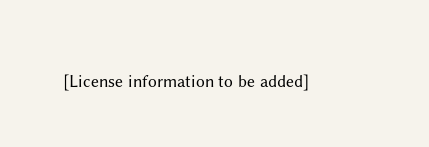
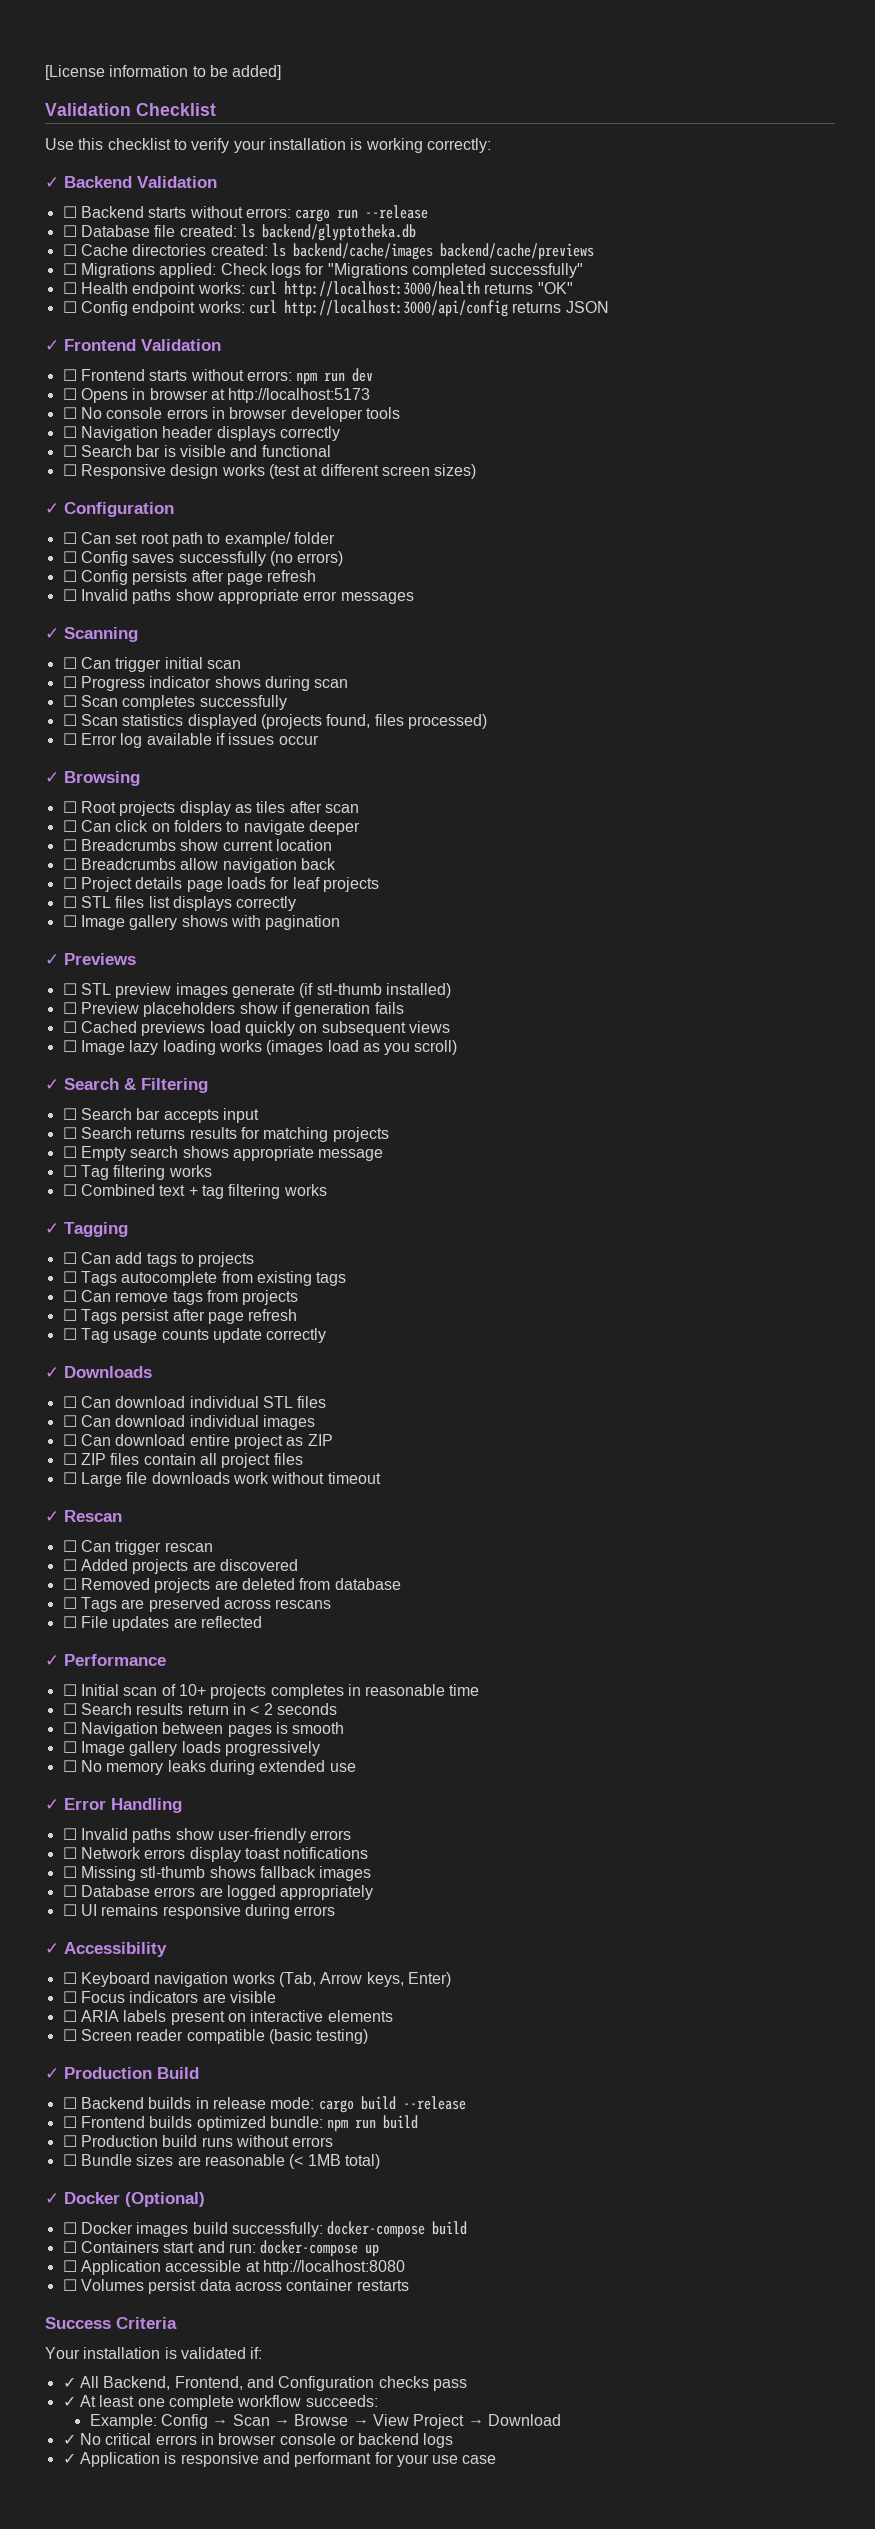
(309, 82) none -> [45,103,216,116] [45,138,491,153] [45,176,217,188] [62,205,429,222] [62,224,416,241] [62,243,594,260] [62,263,584,278] [62,281,573,298] [62,300,609,317] [45,339,221,351] [62,368,374,385] [62,388,371,403] [62,407,400,422] [62,426,340,441] [62,445,331,457] [62,464,477,479] [45,502,174,517] [62,532,335,547] [62,551,344,566] [62,570,317,585] [62,589,414,604] [45,627,138,642] [62,657,241,672] [62,676,349,691] [62,695,287,710] [62,714,487,729] [62,733,319,748] [45,771,140,786] [62,801,359,816] [62,820,360,835] [62,839,332,851] [62,858,336,873] [62,877,379,892] [62,896,297,911] [62,915,341,930] [45,953,136,965] [62,983,451,998] [62,1002,404,1017] [62,1021,450,1036] [62,1040,458,1055] [45,1078,208,1093] [62,1108,259,1123] [62,1127,389,1142] [62,1146,384,1161] [62,1165,212,1180] [62,1184,327,1199] [45,1222,128,1237] [62,1252,255,1267] [62,1271,347,1286] [62,1290,299,1305] [62,1309,298,1324] [62,1328,327,1343] [45,1366,152,1378] [62,1396,327,1408] [62,1415,315,1430] [62,1434,333,1449] [62,1453,303,1468] [62,1472,381,1487] [45,1510,122,1522] [62,1540,213,1555] [62,1559,298,1574] [62,1578,401,1593] [62,1597,332,1612] [62,1616,262,1631] [45,1654,166,1666] [62,1684,480,1699] [62,1703,337,1715] [62,1722,345,1737] [62,1741,320,1756] [62,1760,356,1775] [45,1798,182,1813] [62,1828,352,1843] [62,1847,369,1862] [62,1866,372,1881] [62,1885,374,1900] [62,1904,336,1919] [45,1942,167,1957] [62,1972,451,1987] [62,1991,276,2003] [62,2010,393,2025] [62,2029,369,2044] [45,2067,199,2079] [62,2096,466,2113] [62,2115,419,2132] [62,2135,334,2147] [62,2154,380,2169] [45,2192,205,2207] [62,2221,468,2238] [62,2240,380,2257] [62,2260,405,2275] [62,2279,409,2294] [45,2317,177,2329] [45,2347,263,2359] [62,2376,467,2391] [62,2395,378,2410] [89,2414,561,2429] [62,2433,454,2448] [62,2452,497,2467] // Validation Checklist // Use this checklist to verify your installation is working correctly: // ✓ Backend Validation // ☐ Backend starts without errors: cargo run --release // ☐ Database file created: ls backend/glyptotheka.db // ☐ Cache directories created: ls backend/cache/images backend/cache/previews // ☐ Migrations applied: Check logs for "Migrations completed successfully" // ☐ Health endpoint works: curl http://localhost:3000/health returns "OK" // ☐ Config endpoint works: curl http://localhost:3000/api/config returns JSON // ✓ Frontend Validation // ☐ Frontend starts without errors: npm run dev // ☐ Opens in browser at http://localhost:5173 // ☐ No console errors in browser developer tools // ☐ Navigation header displays correctly // ☐ Search bar is visible and functional // ☐ Responsive design works (test at different screen sizes) // ✓ Configuration // ☐ Can set root path to example/ folder // ☐ Config saves successfully (no errors) // ☐ Config persists after page refresh // ☐ Invalid paths show appropriate error messages // ✓ Scanning // ☐ Can trigger initial scan // ☐ Progress indicator shows during scan // ☐ Scan completes successfully // ☐ Scan statistics displayed (projects found, files processed) // ☐ Error log available if issues occur // ✓ Browsing // ☐ Root projects display as tiles after scan // ☐ Can click on folders to navigate deeper // ☐ Breadcrumbs show current location // ☐ Breadcrumbs allow navigation back // ☐ Project details page loads for leaf projects // ☐ STL files list displays correctly // ☐ Image gallery shows with pagination // ✓ Previews // ☐ STL preview images generate (if stl-thumb installed) // ☐ Preview placeholders show if generation fails // ☐ Cached previews load quickly on subsequent views // ☐ Image lazy loading works (images load as you scroll) // ✓ Search & Filtering // ☐ Search bar accepts input // ☐ Search returns results for matching projects // ☐ Empty search shows appropriate message // ☐ Tag filtering works // ☐ Combined text + tag filtering works // ✓ Tagging // ☐ Can add tags to projects // ☐ Tags autocomplete from existing tags // ☐ Can remove tags from projects // ☐ Tags persist after page refresh // ☐ Tag usage counts update correctly // ✓ Downloads // ☐ Can download individual STL files // ☐ Can download individual images // ☐ Can download entire project as ZIP // ☐ ZIP files contain all project files // ☐ Large file downloads work without timeout // ✓ Rescan // ☐ Can trigger rescan // ☐ Added projects are discovered // ☐ Removed projects are deleted from database // ☐ Tags are preserved across rescans // ☐ File updates are reflected // ✓ Performance // ☐ Initial scan of 10+ projects completes in reasonable time // ☐ Search results return in < 2 seconds // ☐ Navigation between pages is smooth // ☐ Image gallery loads progressively // ☐ No memory leaks during extended use // ✓ Error Handling // ☐ Invalid paths show user-friendly errors // ☐ Network errors display toast notifications // ☐ Missing stl-thumb shows fallback images // ☐ Database errors are logged appropriately // ☐ UI remains responsive during errors // ✓ Accessibility // ☐ Keyboard navigation works (Tab, Arrow keys, Enter) // ☐ Focus indicators are visible // ☐ ARIA labels present on interactive elements // ☐ Screen reader compatible (basic testing) // ✓ Production Build // ☐ Backend builds in release mode: cargo build --release // ☐ Frontend builds optimized bundle: npm run build // ☐ Production build runs without errors // ☐ Bundle sizes are reasonable (< 1MB total) // ✓ Docker (Optional) // ☐ Docker images build successfully: docker-compose build // ☐ Containers start and run: docker-compose up // ☐ Application accessible at http://localhost:8080 // ☐ Volumes persist data across container restarts // Success Criteria // Your installation is validated if: // ✓ All Backend, Frontend, and Configuration checks pass // ✓ At least one complete workflow succeeds: // Example: Config → Scan → Browse → View Project → Download // ✓ No critical errors in browser console or backend logs // ✓ Application is responsive and performant for your use case

